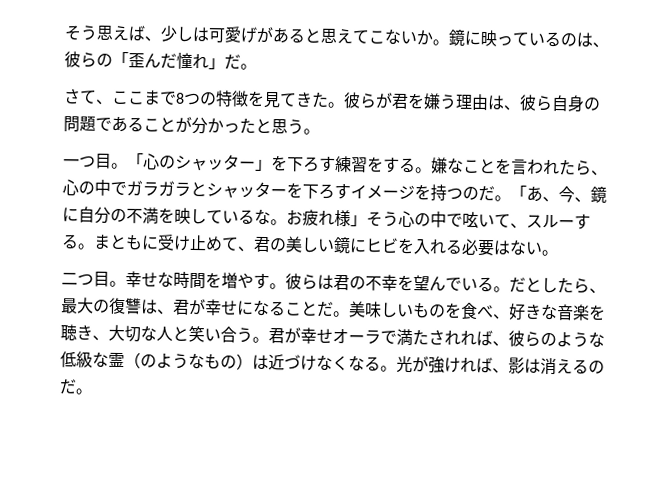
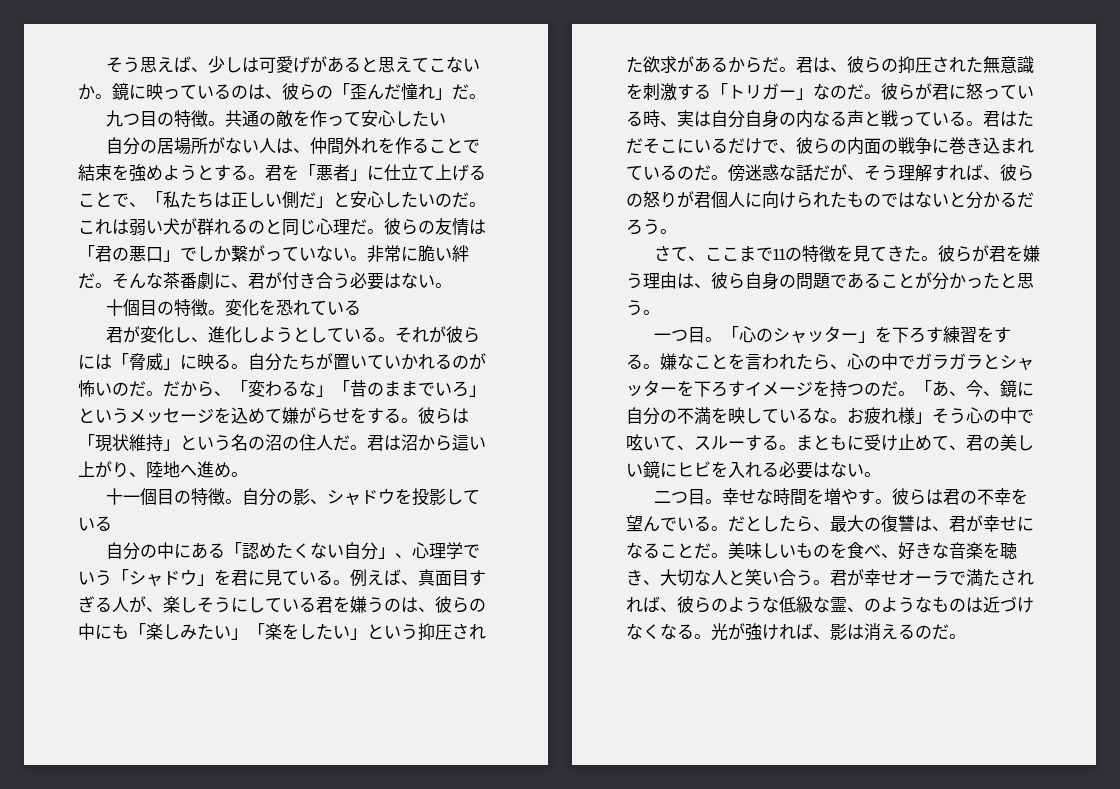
(257, 66) none -> [106,110,447,128] [106,137,481,155] [78,164,486,182] [78,191,486,208] [78,218,486,236] [78,245,469,262] [78,272,452,290] [106,299,362,316] [106,326,481,343] [78,353,486,371] [78,380,486,397] [78,407,469,424] [78,434,486,452] [78,461,248,478] [106,488,481,506] [78,516,112,531] [106,542,481,560] [78,569,486,587] [78,596,486,613] [78,623,486,641] [626,56,1034,74] [626,83,1034,101] [626,110,1034,128] [626,137,1034,155] [626,164,1034,182] [626,191,1034,209] [626,219,677,235] // 九つ目の特徴。共通の敵を作って安心したい // 自分の居場所がない人は、仲間外れを作ることで結束を強めようとする。君を「悪者」に仕立て上げることで、「私たちは正しい側だ」と安心したいのだ。これは弱い犬が群れるのと同じ心理だ。彼らの友情は「君の悪口」でしか繋がっていない。非常に脆い絆だ。そんな茶番劇に、君が付き合う必要はない。 // 十個目の特徴。変化を恐れている // 君が変化し、進化しようとしている。それが彼らには「脅威」に映る。自分たちが置いていかれるのが怖いのだ。だから、「変わるな」「昔のままでいろ」というメッセージを込めて嫌がらせをする。彼らは「現状維持」という名の沼の住人だ。君は沼から這い上がり、陸地へ進め。 // 十一個目の特徴。自分の影、シャドウを投影している // 自分の中にある「認めたくない自分」、心理学でいう「シャドウ」を君に見ている。例えば、真面目すぎる人が、楽しそうにしている君を嫌うのは、彼らの中にも「楽しみたい」「楽をしたい」という抑圧された欲求があるからだ。君は、彼らの抑圧された無意識を刺激する「トリガー」なのだ。彼らが君に怒っている時、実は自分自身の内なる声と戦っている。君はただそこにいるだけで、彼らの内面の戦争に巻き込まれているのだ。傍迷惑な話だが、そう理解すれば、彼らの怒りが君個人に向けられたものではないと分かるだろう。
[175,92,201,106] 8つ -> [773,248,787,260] 11
[124,352,141,369] （ -> [847,607,864,612] 、
[236,353,253,370] ） -> (966, 605) none

